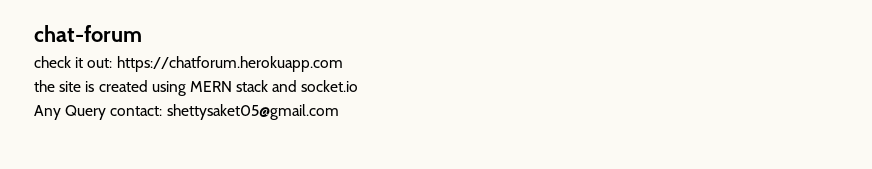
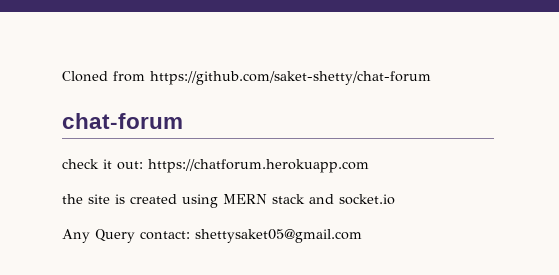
(34, 33) none -> [62,71,431,85] Cloned from https://github.com/saket-shetty/chat-forum //

